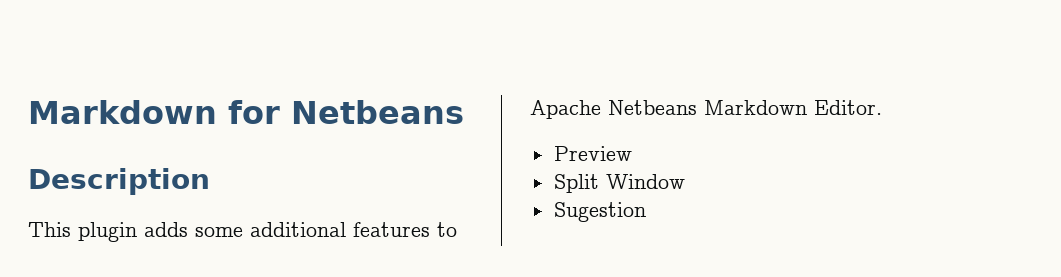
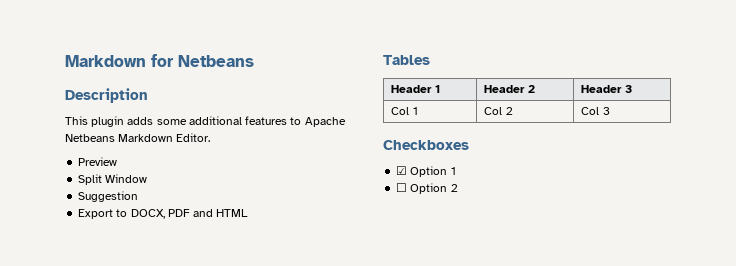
[553,202,646,222] Sugestion -> [78,191,139,202] [78,209,249,219] [383,55,430,65] [391,85,441,93] [484,85,536,93] [581,85,633,93] [391,107,418,115] [484,107,513,115] [581,107,610,115] [383,140,469,150] [396,166,456,177] [396,183,458,194] Suggestion // Export to DOCX, PDF and HTML // Tables // Header 1 | Header 2 | Header 3 // Col 1 | Col 2 | Col 3 // Checkboxes // ☑ Option 1 // ☐ Option 2

